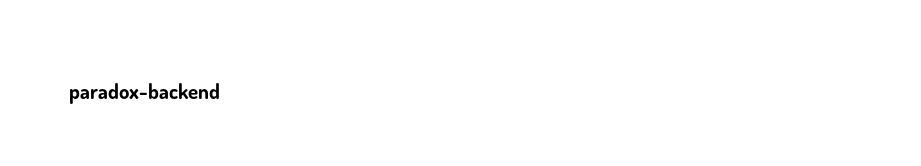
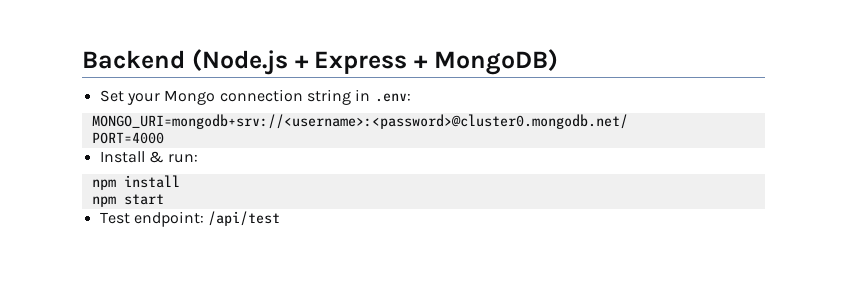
[69,83,220,104] paradox-backend -> [82,49,558,75] [99,89,411,105] [91,114,628,129] [91,132,164,144] [99,151,199,163] [91,175,180,190] [91,194,164,207] [99,211,281,227] Backend (Node.js + Express + MongoDB) // Set your Mongo connection string in .env: // MONGO_URI=mongodb+srv://<username>:<password>@cluster0.mongodb.net/ // PORT=4000 // Install & run: // npm install // npm start // Test endpoint: /api/test

